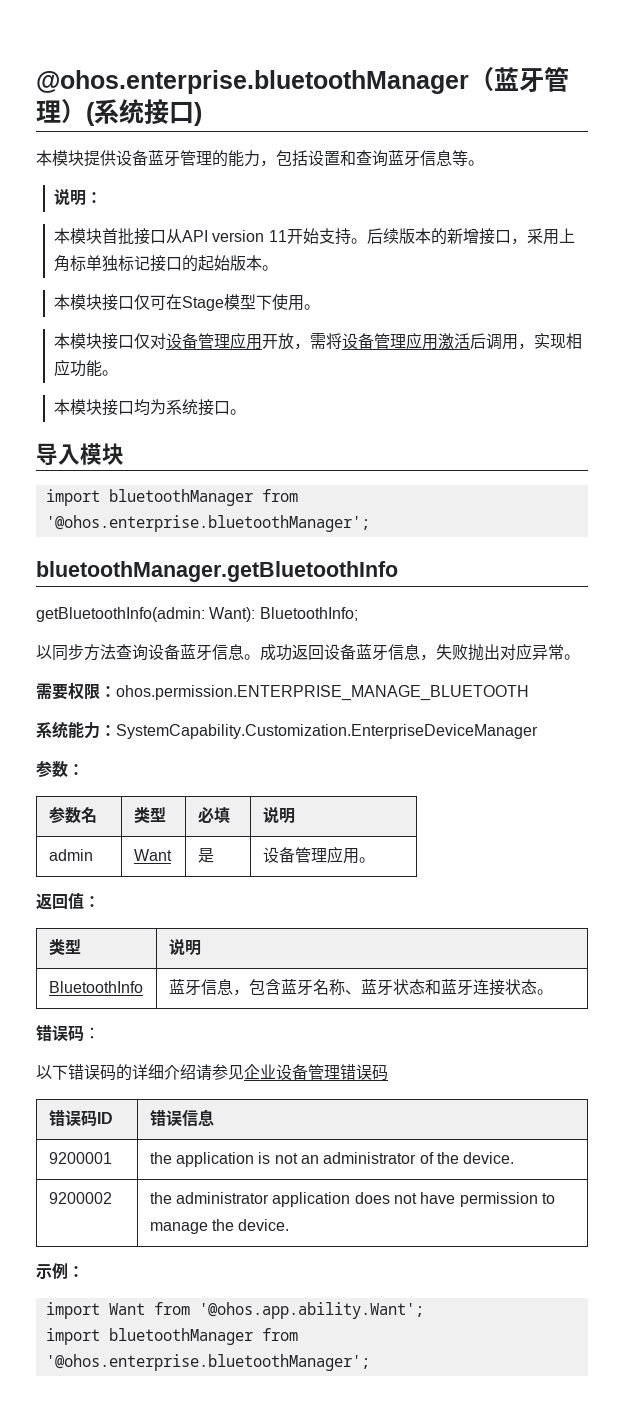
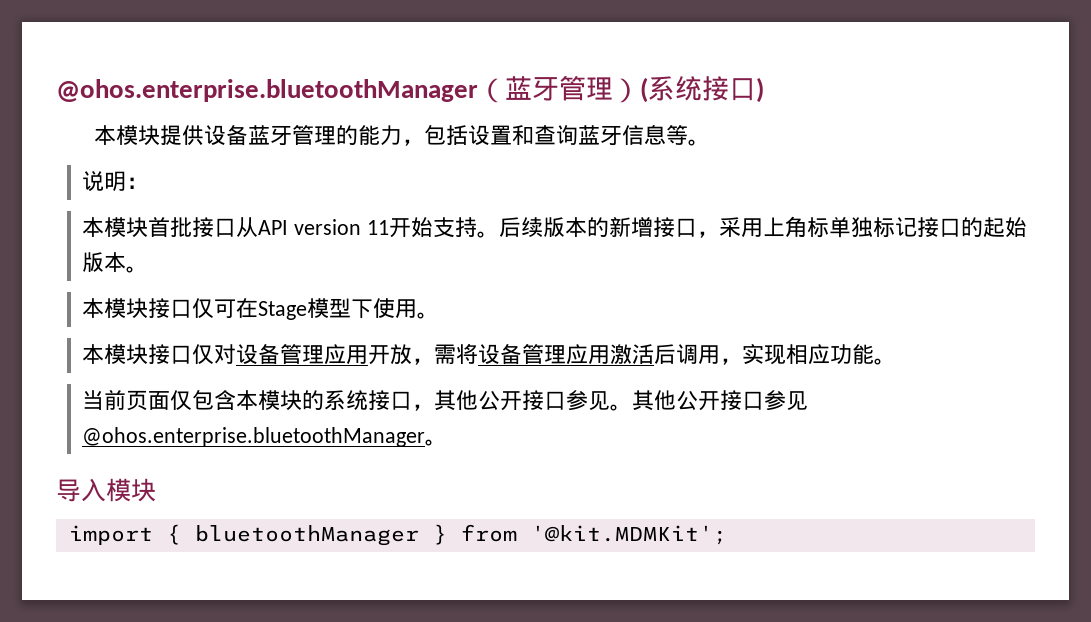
[54,399,247,416] [36,443,124,465] [45,489,298,506] [45,515,370,532] [36,561,398,582] [36,607,358,622] [36,643,580,661] [36,682,529,701] [36,721,538,739] [36,761,84,778] [48,807,97,824] [133,807,166,823] [197,807,230,823] [262,807,295,824] [48,849,93,861] [133,849,172,861] [197,848,214,863] [262,846,375,864] [36,893,100,910] [48,939,81,955] [168,939,201,956] [48,981,143,993] [168,979,553,996] [36,1025,100,1042] [36,1064,388,1081] [48,1110,113,1127] [149,1109,214,1127] [48,1152,112,1164] [149,1152,515,1167] [48,1192,112,1204] [149,1192,556,1207] [149,1219,290,1234] [36,1263,84,1279] [45,1302,424,1319] [45,1328,298,1345] [45,1354,370,1371] 本模块接口均为系统接口。 // 导入模块 // import bluetoothManager from '@ohos.enterprise.bluetoothManager'; // bluetoothManager.getBluetoothInfo // getBluetoothInfo(admin: Want): BluetoothInfo; // 以同步方法查询设备蓝牙信息。成功返回设备蓝牙信息，失败抛出对应异常。 // 需要权限：ohos.permission.ENTERPRISE_MANAGE_BLUETOOTH // 系统能力：SystemCapability.Customization.EnterpriseDeviceManager // 参数： // 参数名 | 类型 | 必填 | 说明 // admin | Want | 是 | 设备管理应用。 // 返回值： // 类型 | 说明 // BluetoothInfo | 蓝牙信息，包含蓝牙名称、蓝牙状态和蓝牙连接状态。 // 错误码： // 以下错误码的详细介绍请参见企业设备管理错误码 // 错误码ID | 错误信息 // 9200001 | the application is not an administrator of the device. // 9200002 | the administrator application does not have permission to manage the device. // 示例： // import Want from '@ohos.app.ability.Want'; // import bluetoothManager from '@ohos.enterprise.bluetoothManager'; -> [82,389,809,411] [82,427,448,447] [56,478,156,502] [68,524,727,546] 当前页面仅包含本模块的系统接口，其他公开接口参见。其他公开接口参见@ohos.enterprise.bluetoothManager。 // 导入模块 // import { bluetoothManager } from '@kit.MDMKit';

